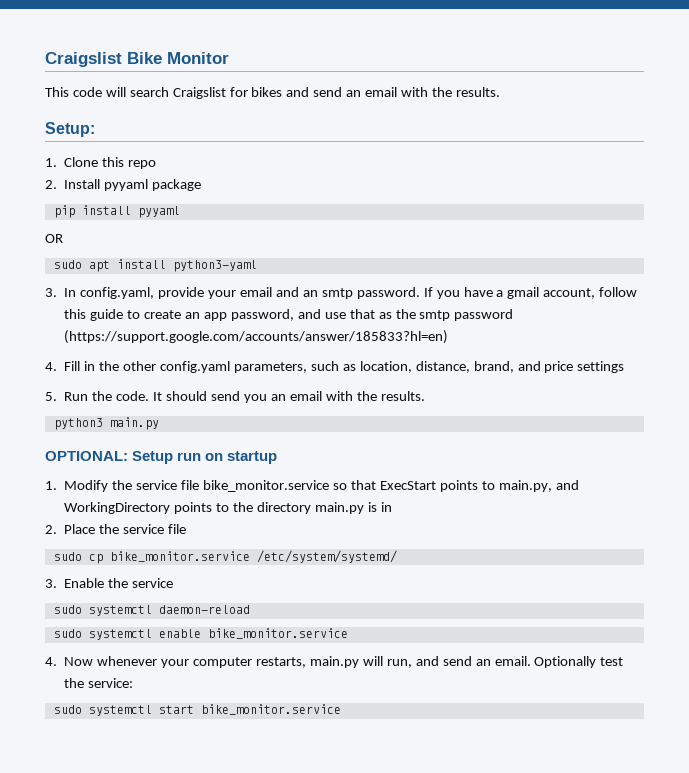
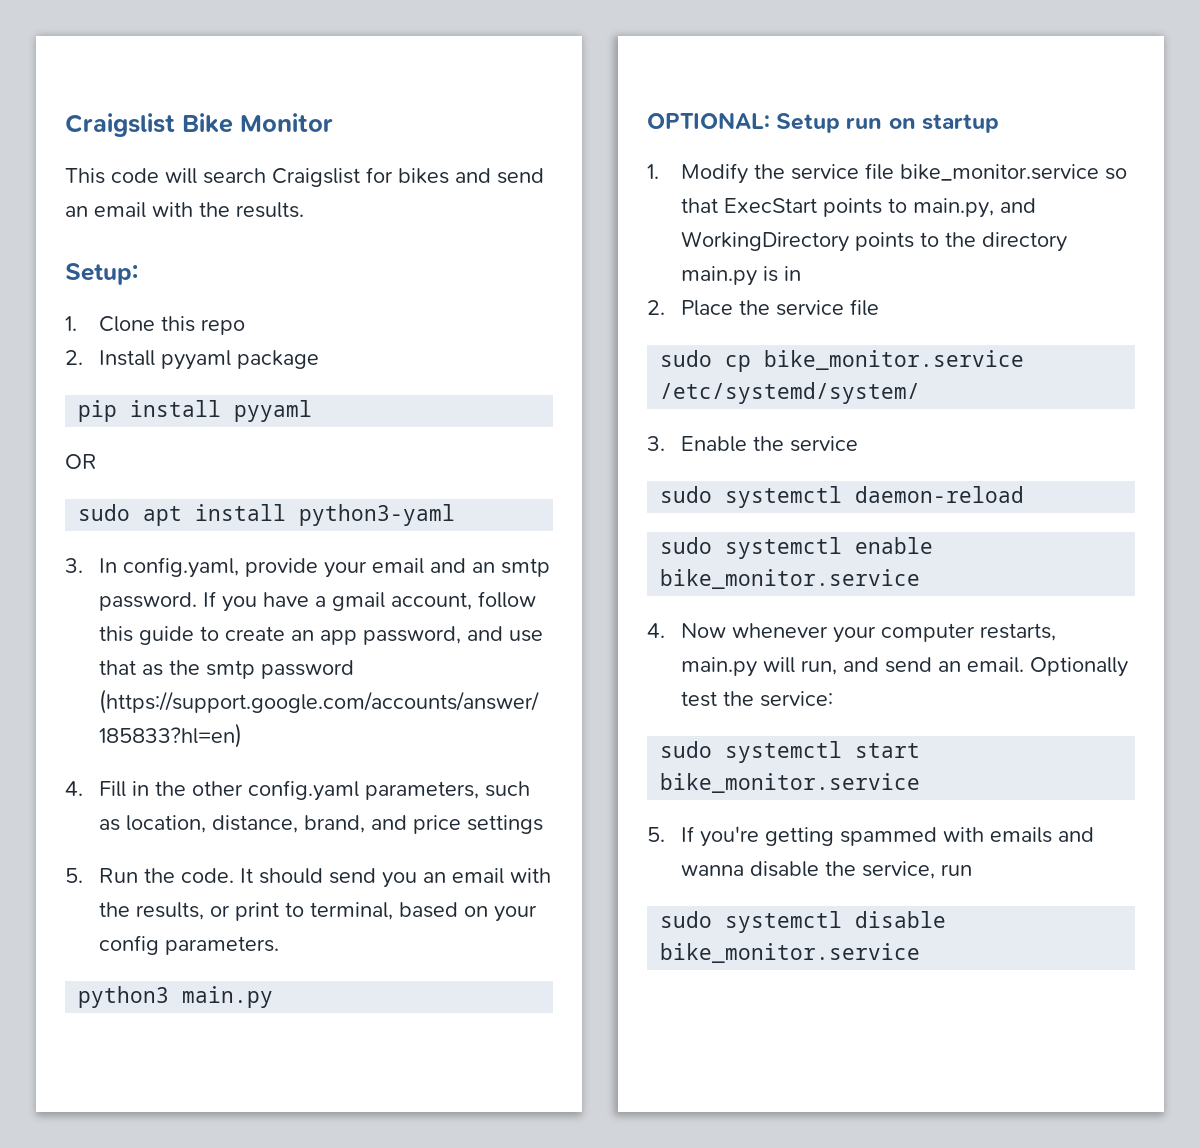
[380,391,425,401] results. -> [136,902,538,922] [99,935,280,955] results, or print to terminal, based on your config parameters.
[256,550,397,563] /etc/system/systemd/ -> [660,382,921,404] /etc/systemd/system/
(341, 709) none -> [647,826,1095,847] [681,861,973,879] [660,911,947,933] [660,943,921,963] // 5. If you're getting spammed with emails and wanna disable the service, run // sudo systemctl disable bike_monitor.service

